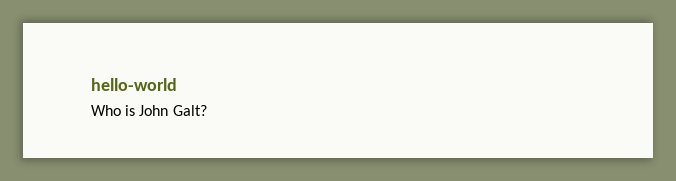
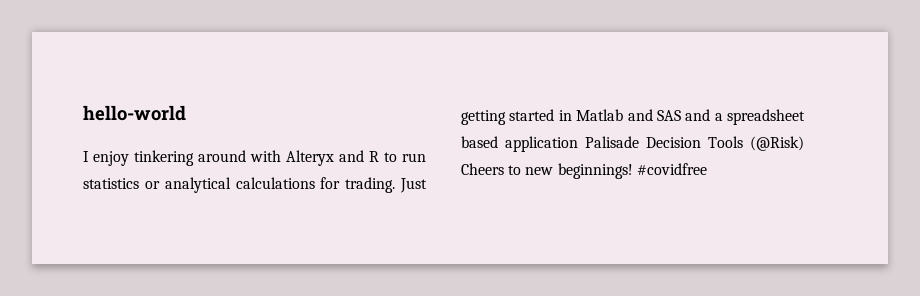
[91,105,207,116] Who is John Galt? -> [83,150,426,166] [83,177,427,193] [461,109,805,125] [461,136,804,152] [461,163,707,179] I enjoy tinkering around with Alteryx and R to run statistics or analytical calculations for trading. Just getting started in Matlab and SAS and a spreadsheet based application Palisade Decision Tools (@Risk) Cheers to new beginnings! #covidfree

